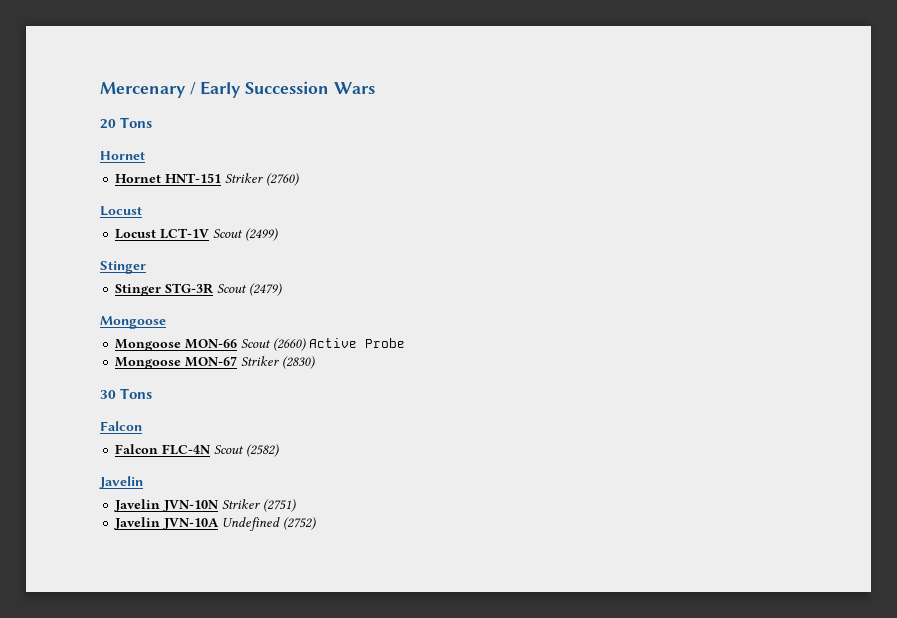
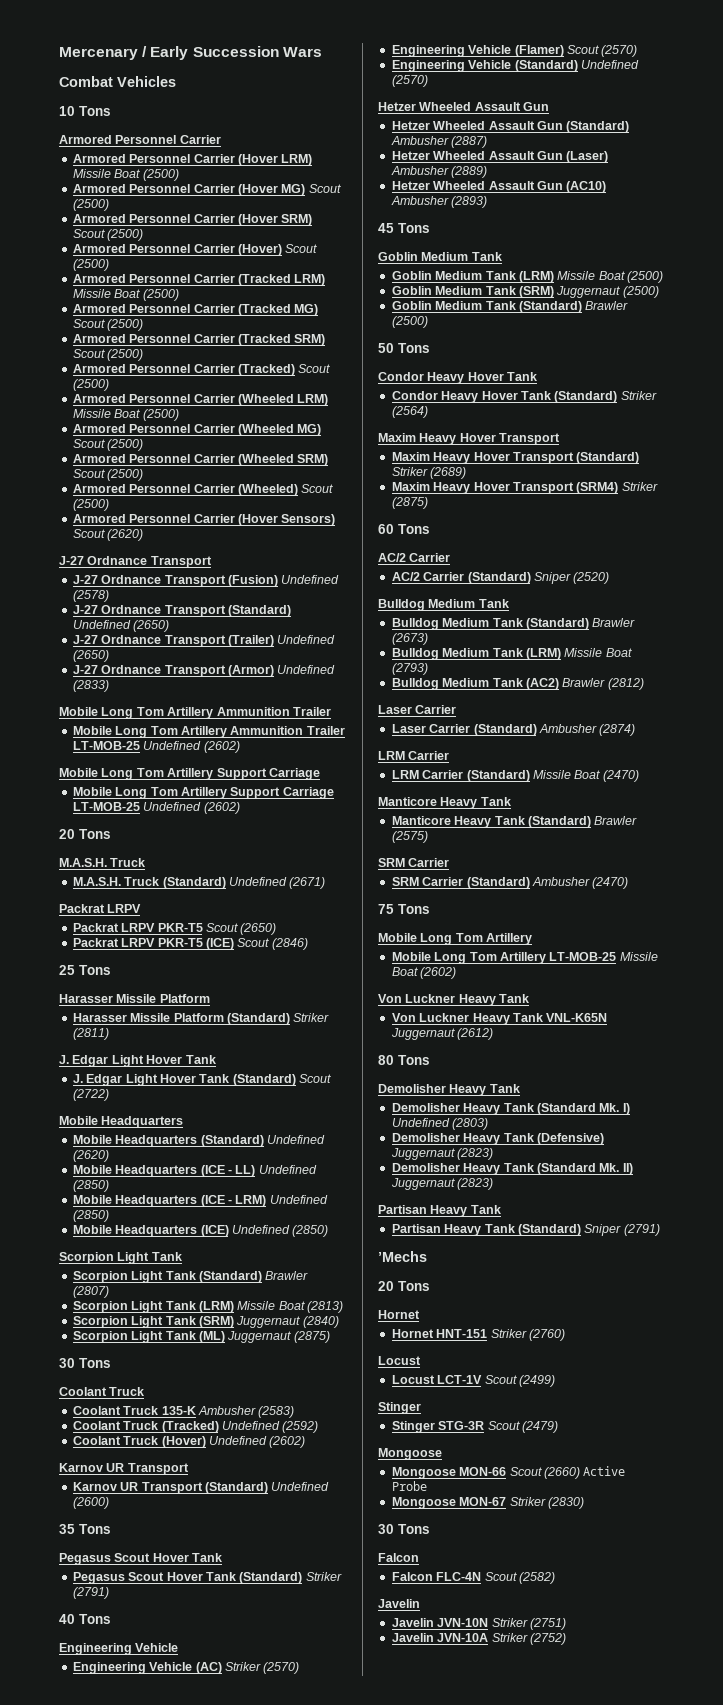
(375, 88) none -> [59,76,176,87] [59,106,111,116] [59,135,221,144] [72,154,313,166] [72,169,179,181] [72,184,341,196] [72,199,109,211] [72,214,313,226] [72,229,144,241] [72,244,318,256] [72,259,109,271] [72,274,326,286] [72,289,179,301] [72,304,319,316] [72,319,144,331] [72,334,326,346] [72,349,144,361] [72,364,331,376] [72,379,109,391] [72,394,329,406] [72,409,179,421] [72,424,322,436] [72,439,144,451] [72,454,329,466] [72,469,144,481] [72,484,334,496] [72,499,109,511] [72,514,336,526] [72,529,144,541] [59,556,212,568] [72,575,340,587] [72,590,109,602] [72,605,291,617] [72,620,170,632] [72,635,336,647] [72,650,109,662] [72,665,336,677] [72,680,109,692] [59,707,331,719] [72,726,345,738] [72,741,240,753] [59,768,320,780] [72,787,334,799] [72,802,240,814] [59,829,111,839] [59,858,146,867] [72,877,326,889] [59,904,142,913] [72,923,277,935] [72,938,308,950] [59,965,111,975] [59,994,210,1003] [72,1013,330,1025] [72,1028,109,1040] [59,1055,216,1067] [72,1074,331,1086] [72,1089,109,1101] [59,1116,184,1128] [72,1135,325,1147] [72,1150,109,1162] [72,1165,317,1177] [72,1180,109,1192] [72,1195,328,1207] [72,1210,109,1222] [72,1225,329,1237] [59,1252,182,1264] [72,1271,309,1283] [72,1286,109,1298] [72,1301,343,1313] [72,1316,339,1328] [72,1331,330,1343] [59,1358,111,1368] [59,1387,145,1396] [72,1406,295,1418] [72,1421,319,1433] [72,1436,306,1448] [59,1463,189,1475] [72,1482,330,1494] [72,1497,109,1509] [59,1524,111,1534] [59,1553,223,1565] [72,1572,342,1584] [72,1587,109,1599] [59,1614,111,1624] [59,1643,179,1655] [72,1662,300,1674] [391,45,638,57] [391,60,639,72] [391,75,428,87] [378,102,550,111] [391,121,630,133] [390,136,488,148] [391,151,609,163] [390,166,488,178] [391,181,607,193] [390,196,488,208] [378,223,430,233] [378,252,502,261] [391,271,663,283] [391,286,659,298] [391,301,629,313] [391,316,428,328] [378,343,430,353] [378,372,538,384] [391,391,657,403] [391,406,428,418] [378,433,561,445] [391,452,640,464] [391,467,467,479] [391,482,658,494] [391,497,428,509] [378,524,430,534] [378,553,451,562] [391,572,610,584] [378,599,509,611] [391,618,636,630] [391,633,428,645] [391,648,632,660] [391,663,428,675] [391,678,644,690] [378,705,457,714] [391,724,636,736] [378,751,450,760] [391,770,639,782] [378,797,511,809] [391,816,638,828] [391,831,428,843] [378,858,450,867] [391,877,629,889] [378,904,430,914] [378,933,533,945] [391,952,658,964] [391,967,457,979] [378,994,530,1006] [391,1013,608,1025] [390,1028,494,1040] [378,1055,430,1065] [378,1084,520,1096] [391,1103,630,1115] [391,1118,489,1130] [391,1133,604,1145] [390,1148,494,1160] [391,1163,633,1175] [390,1178,494,1190] [378,1205,501,1217] [391,1224,660,1236] [378,1251,427,1262] // Combat Vehicles // 10 Tons // Armored Personnel Carrier // Armored Personnel Carrier (Hover LRM) Missile Boat (2500) // Armored Personnel Carrier (Hover MG) Scout (2500) // Armored Personnel Carrier (Hover SRM) Scout (2500) // Armored Personnel Carrier (Hover) Scout (2500) // Armored Personnel Carrier (Tracked LRM) Missile Boat (2500) // Armored Personnel Carrier (Tracked MG) Scout (2500) // Armored Personnel Carrier (Tracked SRM) Scout (2500) // Armored Personnel Carrier (Tracked) Scout (2500) // Armored Personnel Carrier (Wheeled LRM) Missile Boat (2500) // Armored Personnel Carrier (Wheeled MG) Scout (2500) // Armored Personnel Carrier (Wheeled SRM) Scout (2500) // Armored Personnel Carrier (Wheeled) Scout (2500) // Armored Personnel Carrier (Hover Sensors) Scout (2620) // J-27 Ordnance Transport // J-27 Ordnance Transport (Fusion) Undefined (2578) // J-27 Ordnance Transport (Standard) Undefined (2650) // J-27 Ordnance Transport (Trailer) Undefined (2650) // J-27 Ordnance Transport (Armor) Undefined (2833) // Mobile Long Tom Artillery Ammunition Trailer // Mobile Long Tom Artillery Ammunition Trailer LT-MOB-25 Undefined (2602) // Mobile Long Tom Artillery Support Carriage // Mobile Long Tom Artillery Support Carriage LT-MOB-25 Undefined (2602) // 20 Tons // M.A.S.H. Truck // M.A.S.H. Truck (Standard) Undefined (2671) // Packrat LRPV // Packrat LRPV PKR-T5 Scout (2650) // Packrat LRPV PKR-T5 (ICE) Scout (2846) // 25 Tons // Harasser Missile Platform // Harasser Missile Platform (Standard) Striker (2811) // J. Edgar Light Hover Tank // J. Edgar Light Hover Tank (Standard) Scout (2722) // Mobile Headquarters // Mobile Headquarters (Standard) Undefined (2620) // Mobile Headquarters (ICE - LL) Undefined (2850) // Mobile Headquarters (ICE - LRM) Undefined (2850) // Mobile Headquarters (ICE) Undefined (2850) // Scorpion Light Tank // Scorpion Light Tank (Standard) Brawler (2807) // Scorpion Light Tank (LRM) Missile Boat (2813) // Scorpion Light Tank (SRM) Juggernaut (2840) // Scorpion Light Tank (ML) Juggernaut (2875) // 30 Tons // Coolant Truck // Coolant Truck 135-K Ambusher (2583) // Coolant Truck (Tracked) Undefined (2592) // Coolant Truck (Hover) Undefined (2602) // Karnov UR Transport // Karnov UR Transport (Standard) Undefined (2600) // 35 Tons // Pegasus Scout Hover Tank // Pegasus Scout Hover Tank (Standard) Striker (2791) // 40 Tons // Engineering Vehicle // Engineering Vehicle (AC) Striker (2570) // Engineering Vehicle (Flamer) Scout (2570) // Engineering Vehicle (Standard) Undefined (2570) // Hetzer Wheeled Assault Gun // Hetzer Wheeled Assault Gun (Standard) Ambusher (2887) // Hetzer Wheeled Assault Gun (Laser) Ambusher (2889) // Hetzer Wheeled Assault Gun (AC10) Ambusher (2893) // 45 Tons // Goblin Medium Tank // Goblin Medium Tank (LRM) Missile Boat (2500) // Goblin Medium Tank (SRM) Juggernaut (2500) // Goblin Medium Tank (Standard) Brawler (2500) // 50 Tons // Condor Heavy Hover Tank // Condor Heavy Hover Tank (Standard) Striker (2564) // Maxim Heavy Hover Transport // Maxim Heavy Hover Transport (Standard) Striker (2689) // Maxim Heavy Hover Transport (SRM4) Striker (2875) // 60 Tons // AC/2 Carrier // AC/2 Carrier (Standard) Sniper (2520) // Bulldog Medium Tank // Bulldog Medium Tank (Standard) Brawler (2673) // Bulldog Medium Tank (LRM) Missile Boat (2793) // Bulldog Medium Tank (AC2) Brawler (2812) // Laser Carrier // Laser Carrier (Standard) Ambusher (2874) // LRM Carrier // LRM Carrier (Standard) Missile Boat (2470) // Manticore Heavy Tank // Manticore Heavy Tank (Standard) Brawler (2575) // SRM Carrier // SRM Carrier (Standard) Ambusher (2470) // 75 Tons // Mobile Long Tom Artillery // Mobile Long Tom Artillery LT-MOB-25 Missile Boat (2602) // Von Luckner Heavy Tank // Von Luckner Heavy Tank VNL-K65N Juggernaut (2612) // 80 Tons // Demolisher Heavy Tank // Demolisher Heavy Tank (Standard Mk. I) Undefined (2803) // Demolisher Heavy Tank (Defensive) Juggernaut (2823) // Demolisher Heavy Tank (Standard Mk. II) Juggernaut (2823) // Partisan Heavy Tank // Partisan Heavy Tank (Standard) Sniper (2791) // ’Mechs
[222,517,281,531] Undefined -> [491,1633,528,1642] Striker

